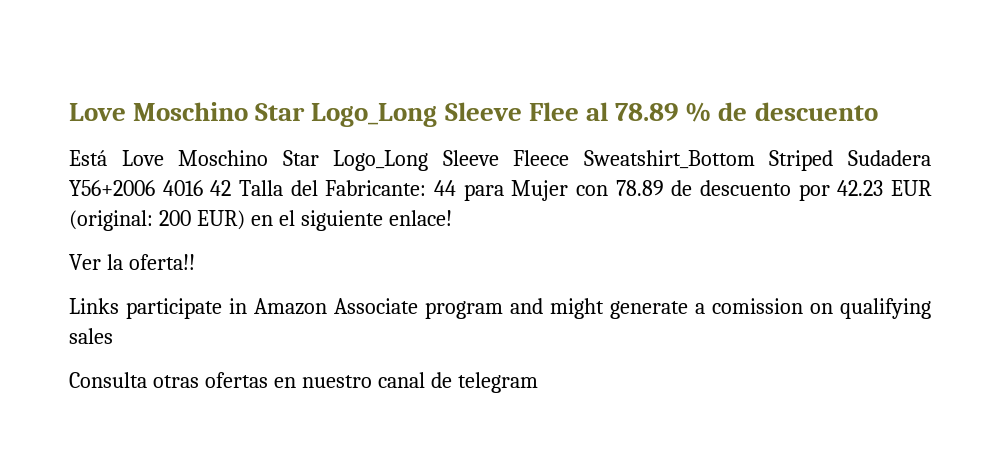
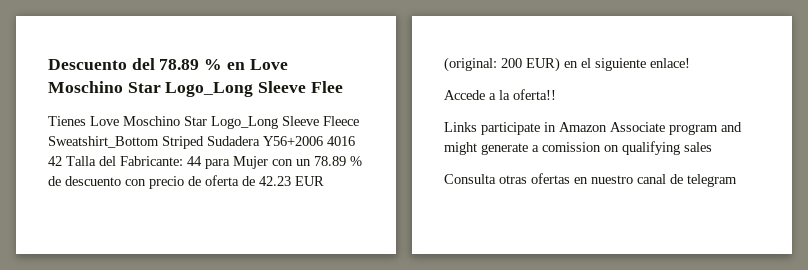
(69, 112) none -> [48,58,245,70] Descuento del 78.89 % en
[585,102,878,122] [69,150,107,166] al 78.89 % de descuento // Está -> [48,116,86,126] // Tienes
[615,180,830,201] 78.89 de descuento por -> [296,156,362,166] [48,175,255,189] un 78.89 % de descuento con precio de oferta de
[69,254,101,270] Ver -> [444,90,496,100] Accede a

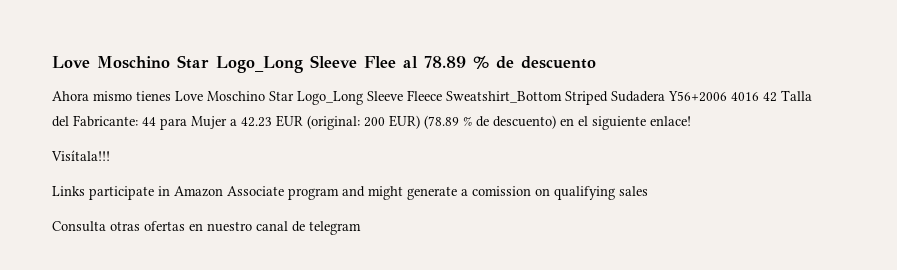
[48,58,245,70] Descuento del 78.89 % en -> (52, 62) none
[48,116,86,126] // Tienes -> [403,56,596,69] [52,91,171,101] al 78.89 % de descuento // Ahora mismo tienes
[272,156,362,166] [48,175,255,189] con un 78.89 % de descuento con precio de oferta de -> [230,119,237,126] a
(560, 64) none -> [424,115,556,129] (78.89 % de descuento)
[444,89,556,100] Accede a la oferta!! -> [51,150,110,161] Visítala!!!

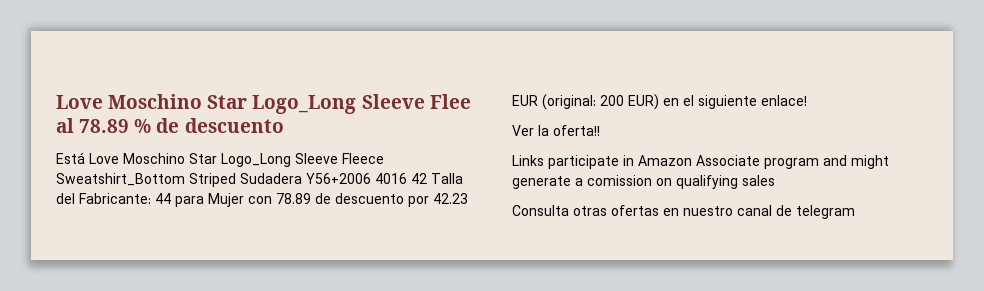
[52,91,171,101] Ahora mismo tienes -> [56,152,85,164] Está
[230,119,237,126] a -> [248,193,429,207] con 78.89 de descuento por
[424,115,556,129] (78.89 % de descuento) -> (659, 102) none
[51,150,110,161] Visítala!!! -> [512,125,600,136] Ver la oferta!!

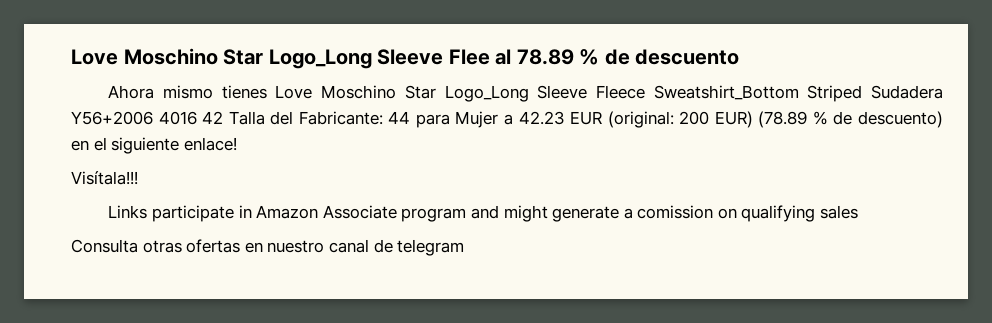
[56,152,85,164] Está -> [108,85,267,99] Ahora mismo tienes
[248,193,429,207] con 78.89 de descuento por -> [503,114,513,125] a
(659, 102) none -> [758,111,943,128] (78.89 % de descuento)
[512,125,600,136] Ver la oferta!! -> [71,171,138,185] Visítala!!!

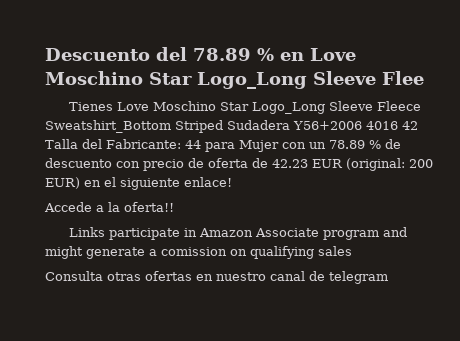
(71, 57) none -> [45,47,304,61] Descuento del 78.89 % en
[495,49,740,65] [108,85,267,99] al 78.89 % de descuento // Ahora mismo tienes -> [69,102,114,111] // Tienes
[503,114,513,125] a -> [281,139,401,149] [45,158,268,171] con un 78.89 % de descuento con precio de oferta de
[758,111,943,128] (78.89 % de descuento) -> (80, 183) none
[71,171,138,185] Visítala!!! -> [44,202,174,212] Accede a la oferta!!

